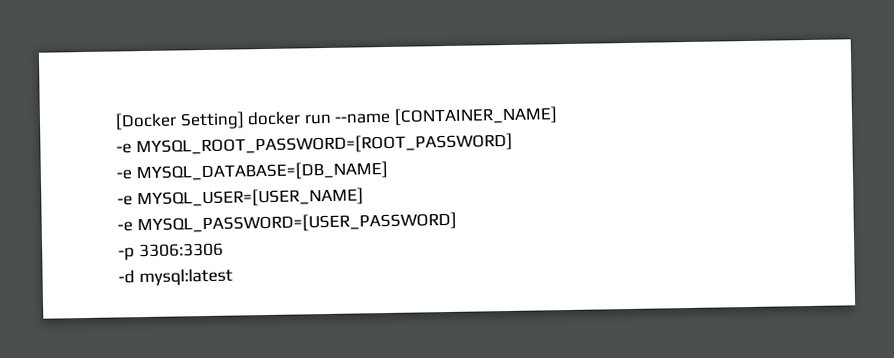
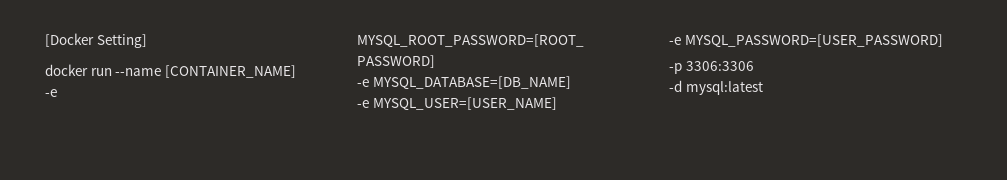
(245, 120) none -> (147, 41) //

